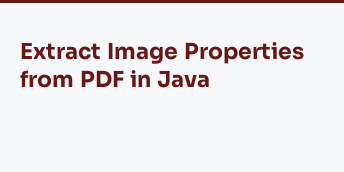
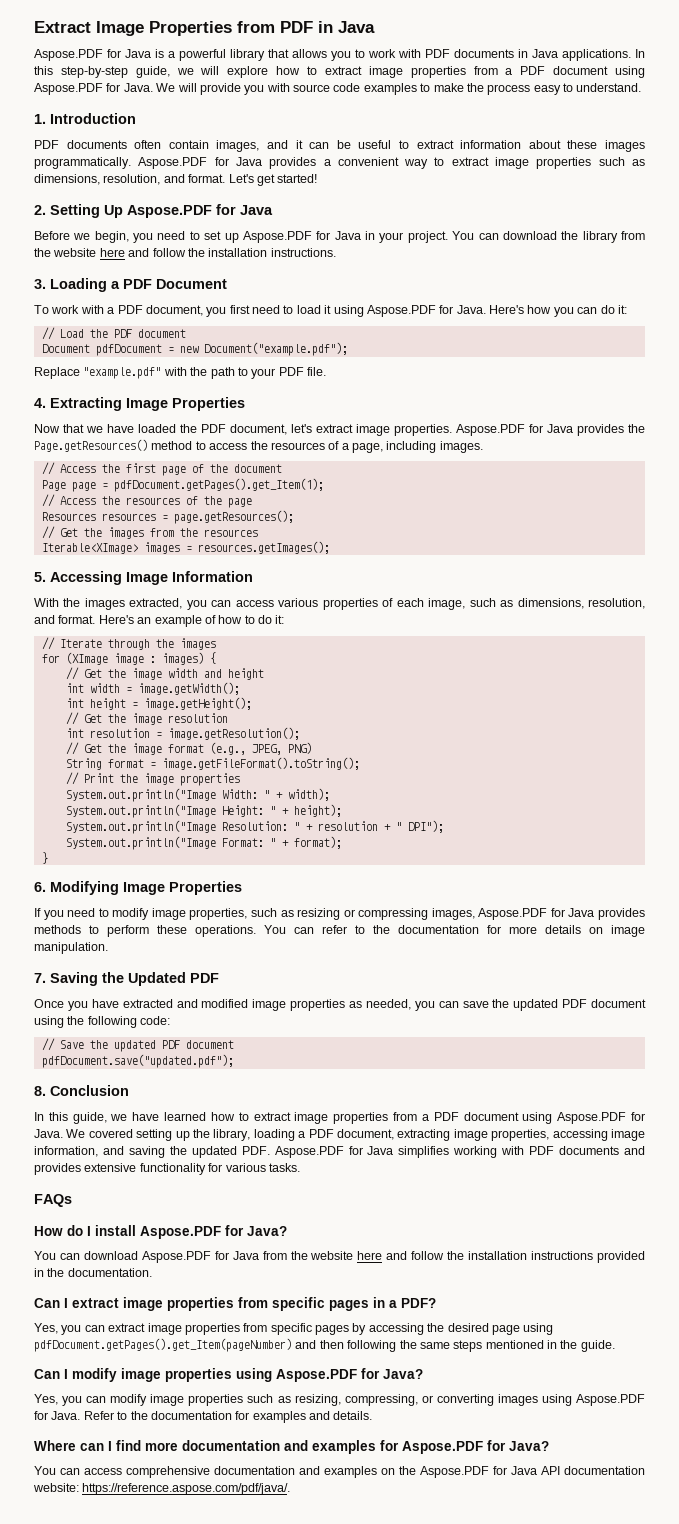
(210, 79) none -> [34,49,645,61] [34,66,646,78] [34,83,642,95] [34,113,136,124] [34,140,646,152] [34,157,645,169] [34,174,318,186] [34,204,273,218] [34,231,645,243] [34,248,336,257] [34,278,227,292] [34,305,627,317] [41,327,186,340] [41,342,348,356] [34,367,326,379] [34,397,245,411] [34,424,645,436] [34,439,483,453] [41,462,282,476] [41,478,324,492] [41,494,252,508] [41,510,294,524] [41,526,258,539] [41,541,330,554] [34,571,253,585] [34,598,645,610] [34,615,285,627] [41,637,216,650] [41,652,216,665] [65,667,264,680] [65,682,240,695] [65,697,252,710] [65,712,228,725] [65,727,300,740] [65,742,312,755] [65,757,360,770] [65,772,240,786] [65,788,330,802] [65,804,342,818] [65,820,444,834] [65,836,342,850] [41,852,48,864] [34,881,242,895] [34,908,645,920] [34,925,645,937] [34,942,108,954] [34,972,219,986] [34,999,646,1011] [34,1016,171,1028] [41,1038,234,1052] [41,1054,234,1068] [34,1085,129,1096] [34,1112,645,1124] [34,1129,645,1141] [34,1146,646,1158] [34,1163,300,1175] [34,1194,72,1207] [34,1225,287,1239] [34,1251,645,1263] [34,1268,152,1277] [34,1297,436,1311] [34,1323,554,1335] [34,1338,615,1352] [34,1368,423,1382] [34,1394,645,1406] [34,1411,373,1423] [34,1440,549,1454] [34,1466,645,1478] [33,1483,291,1495] // Aspose.PDF for Java is a powerful library that allows you to work with PDF documents in Java applications. In this step-by-step guide, we will explore how to extract image properties from a PDF document using Aspose.PDF for Java. We will provide you with source code examples to make the process easy to understand. // 1. Introduction // PDF documents often contain images, and it can be useful to extract information about these images programmatically. Aspose.PDF for Java provides a convenient way to extract image properties such as dimensions, resolution, and format. Let's get started! // 2. Setting Up Aspose.PDF for Java // Before we begin, you need to set up Aspose.PDF for Java in your project. You can download the library from the website here and follow the installation instructions. // 3. Loading a PDF Document // To work with a PDF document, you first need to load it using Aspose.PDF for Java. Here's how you can do it: // // Load the PDF document // Document pdfDocument = new Document("example.pdf"); // Replace "example.pdf" with the path to your PDF file. // 4. Extracting Image Properties // Now that we have loaded the PDF document, let's extract image properties. Aspose.PDF for Java provides the Page.getResources() method to access the resources of a page, including images. // // Access the first page of the document // Page page = pdfDocument.getPages().get_Item(1); // // Access the resources of the page // Resources resources = page.getResources(); // // Get the images from the resources // Iterable<XImage> images = resources.getImages(); // 5. Accessing Image Information // With the images extracted, you can access various properties of each image, such as dimensions, resolution, and format. Here's an example of how to do it: // // Iterate through the images // for (XImage image : images) { // // Get the image width and height // int width = image.getWidth(); // int height = image.getHeight(); // // Get the image resolution // int resolution = image.getResolution(); // // Get the image format (e.g., JPEG, PNG) // String format = image.getFileFormat().toString(); // // Print the image properties // System.out.println("Image Width: " + width); // System.out.println("Image Height: " + height); // System.out.println("Image Resolution: " + resolution + " DPI"); // System.out.println("Image Format: " + format); // } // 6. Modifying Image Properties // If you need to modify image properties, such as resizing or compressing images, Aspose.PDF for Java provides methods to perform these operations. You can refer to the documentation for more details on image manipulation. // 7. Saving the Updated PDF // Once you have extracted and modified image properties as needed, you can save the updated PDF document using the following code: // // Save the updated PDF document // pdfDocument.save("updated.pdf"); // 8. Conclusion // In this guide, we have learned how to extract image properties from a PDF document using Aspose.PDF for Java. We covered setting up the library, loading a PDF document, extracting image properties, accessing image information, and saving the updated PDF. Aspose.PDF for Java simplifies working with PDF documents and provides extensive functionality for various tasks. // FAQs // How do I install Aspose.PDF for Java? // You can download Aspose.PDF for Java from the website here and follow the installation instructions provided in the documentation. // Can I extract image properties from specific pages in a PDF? // Yes, you can extract image properties from specific pages by accessing the desired page using pdfDocument.getPages().get_Item(pageNumber) and then following the same steps mentioned in the guide. // Can I modify image properties using Aspose.PDF for Java? // Yes, you can modify image properties such as resizing, compressing, or converting images using Aspose.PDF for Java. Refer to the documentation for examples and details. // Where can I find more documentation and examples for Aspose.PDF for Java? // You can access comprehensive documentation and examples on the Aspose.PDF for Java API documentation website: https://reference.aspose.com/pdf/java/.

